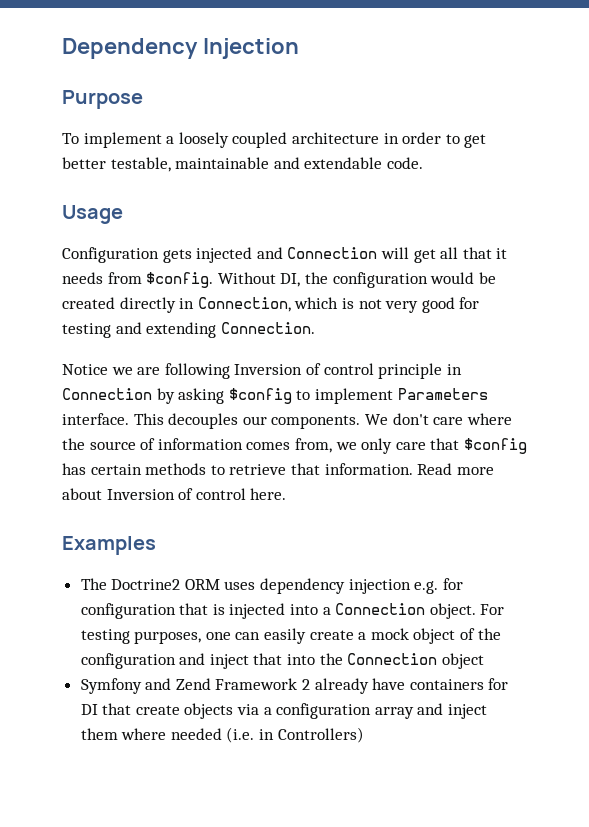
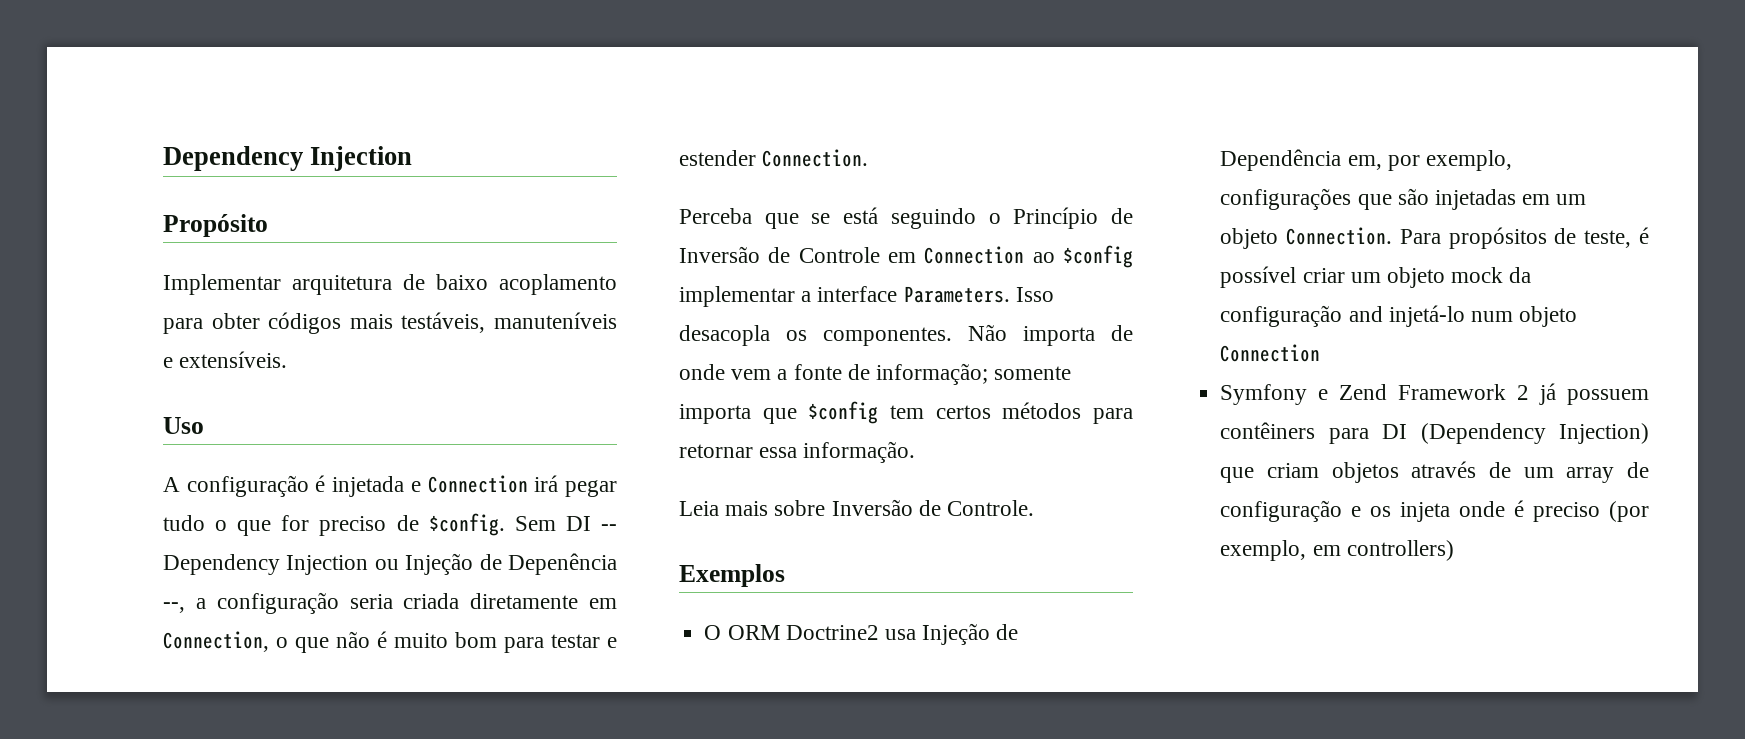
[62,90,143,109] [62,132,487,148] [62,157,423,172] [62,205,123,224] [62,247,508,263] [62,272,496,288] [62,297,480,313] [62,322,315,338] [62,363,462,379] [62,388,488,404] [62,413,512,429] [62,438,527,454] [62,463,494,475] [62,488,287,500] [62,536,156,555] [80,578,463,594] [80,603,505,619] [80,628,501,644] [80,653,484,669] Purpose // To implement a loosely coupled architecture in order to get better testable, maintainable and extendable code. // Usage // Configuration gets injected and Connection will get all that it needs from $config. Without DI, the configuration would be created directly in Connection, which is not very good for testing and extending Connection. // Notice we are following Inversion of control principle in Connection by asking $config to implement Parameters interface. This decouples our components. We don't care where the source of information comes from, we only care that $config has certain methods to retrieve that information. Read more about Inversion of control here. // Examples // The Doctrine2 ORM uses dependency injection e.g. for configuration that is injected into a Connection object. For testing purposes, one can easily create a mock object of the configuration and inject that into the Connection object -> [163,214,268,237] [163,274,617,295] [163,312,617,334] [163,351,288,368] [163,417,204,434] [163,475,617,497] [163,513,617,536] [163,553,617,575] [163,592,617,614] [163,631,617,653] [679,149,869,167] [679,207,1133,229] [679,245,1133,268] [679,286,1054,307] [679,324,1133,346] [679,363,1072,385] [679,401,1133,424] [679,441,916,463] [679,499,1035,516] [679,564,785,587] [704,623,1019,645] [1220,149,1512,171] [1220,188,1587,210] [1220,227,1649,249] [1220,266,1532,288] [1220,305,1578,327] [1220,344,1321,362] Propósito // Implementar arquitetura de baixo acoplamento para obter códigos mais testáveis, manuteníveis e extensíveis. // Uso // A configuração é injetada e Connection irá pegar tudo o que for preciso de $config. Sem DI -- Dependency Injection ou Injeção de Depenência --, a configuração seria criada diretamente em Connection, o que não é muito bom para testar e estender Connection. // Perceba que se está seguindo o Princípio de Inversão de Controle em Connection ao $config implementar a interface Parameters. Isso desacopla os componentes. Não importa de onde vem a fonte de informação; somente importa que $config tem certos métodos para retornar essa informação. // Leia mais sobre Inversão de Controle. // Exemplos // O ORM Doctrine2 usa Injeção de Dependência em, por exemplo, configurações que são injetadas em um objeto Connection. Para propósitos de teste, é possível criar um objeto mock da configuração and injetá-lo num objeto Connection
[145,678,172,690] and -> [1318,389,1329,400] e
[314,678,509,694] [80,703,488,719] [80,727,364,743] already have containers for DI that create objects via a configuration array and inject them where needed (i.e. in Controllers) -> [1539,383,1649,405] [1220,422,1649,444] [1220,461,1649,483] [1220,500,1649,522] [1220,540,1454,561] já possuem contêiners para DI (Dependency Injection) que criam objetos através de um array de configuração e os injeta onde é preciso (por exemplo, em controllers)

